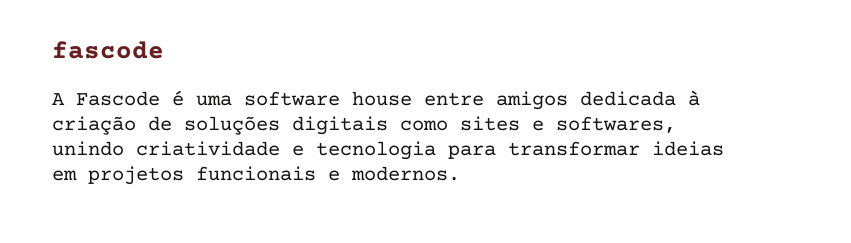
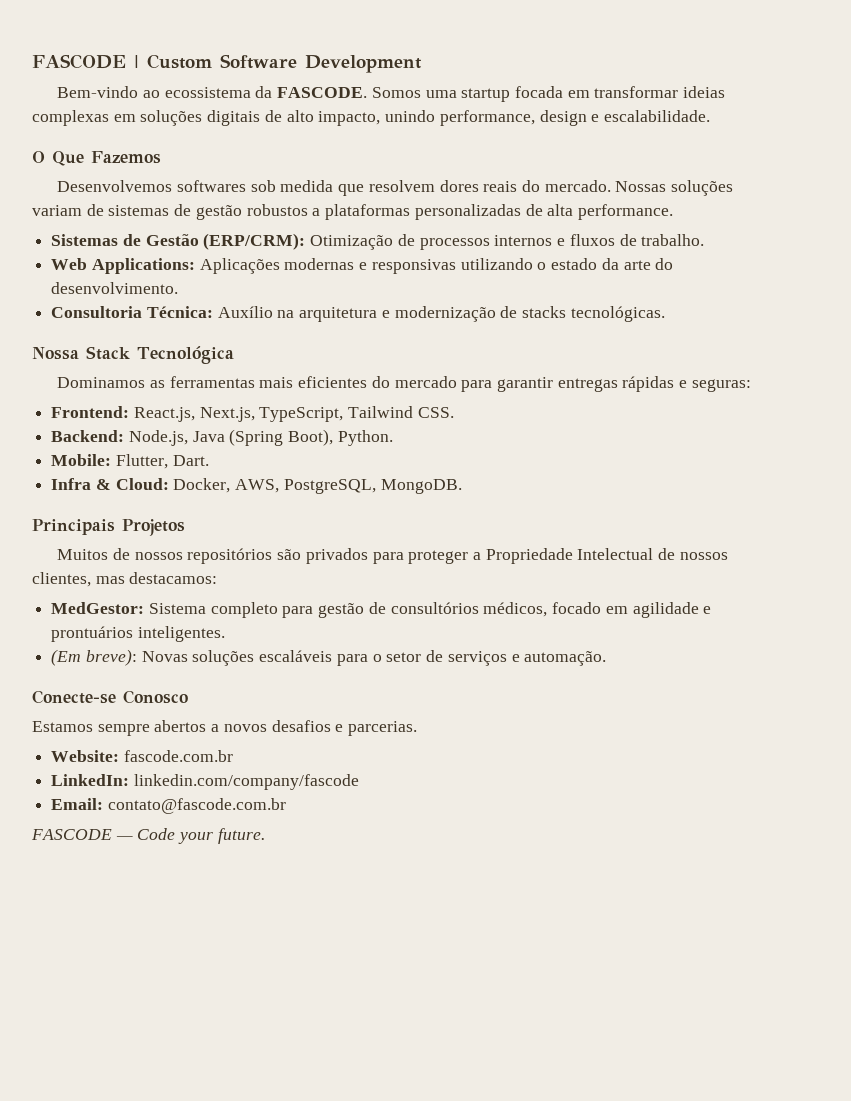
[52,41,164,59] [52,90,700,110] [52,116,676,135] [52,141,724,160] [52,166,460,185] fascode // A Fascode é uma software house entre amigos dedicada à criação de soluções digitais como sites e softwares, unindo criatividade e tecnologia para transformar ideias em projetos funcionais e modernos. -> [32,54,422,73] [57,86,726,102] [32,110,710,126] [32,151,161,166] [57,180,734,196] [32,204,673,220] [51,233,705,250] [51,258,674,274] [51,282,179,294] [51,306,665,322] [32,346,234,364] [57,376,751,392] [51,406,454,422] [51,429,393,446] [51,454,209,469] [51,478,462,494] [32,519,185,536] [57,548,728,564] [32,572,218,587] [51,602,712,618] [51,626,225,642] [51,649,607,666] [32,690,188,704] [32,720,418,736] [51,750,233,762] [51,774,359,790] [51,798,286,814] [31,828,265,844] FASCODE | Custom Software Development // Bem-vindo ao ecossistema da FASCODE. Somos uma startup focada em transformar ideias complexas em soluções digitais de alto impacto, unindo performance, design e escalabilidade. // O Que Fazemos // Desenvolvemos softwares sob medida que resolvem dores reais do mercado. Nossas soluções variam de sistemas de gestão robustos a plataformas personalizadas de alta performance. // Sistemas de Gestão (ERP/CRM): Otimização de processos internos e fluxos de trabalho. // Web Applications: Aplicações modernas e responsivas utilizando o estado da arte do desenvolvimento. // Consultoria Técnica: Auxílio na arquitetura e modernização de stacks tecnológicas. // Nossa Stack Tecnológica // Dominamos as ferramentas mais eficientes do mercado para garantir entregas rápidas e seguras: // Frontend: React.js, Next.js, TypeScript, Tailwind CSS. // Backend: Node.js, Java (Spring Boot), Python. // Mobile: Flutter, Dart. // Infra & Cloud: Docker, AWS, PostgreSQL, MongoDB. // Principais Projetos // Muitos de nossos repositórios são privados para proteger a Propriedade Intelectual de nossos clientes, mas destacamos: // MedGestor: Sistema completo para gestão de consultórios médicos, focado em agilidade e prontuários inteligentes. // (Em breve): Novas soluções escaláveis para o setor de serviços e automação. // Conecte-se Conosco // Estamos sempre abertos a novos desafios e parcerias. // Website: fascode.com.br // LinkedIn: linkedin.com/company/fascode // Email: contato@fascode.com.br // FASCODE — Code your future.

